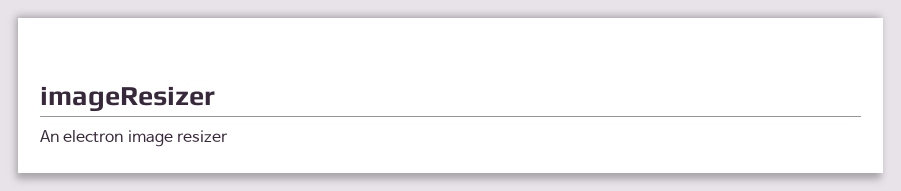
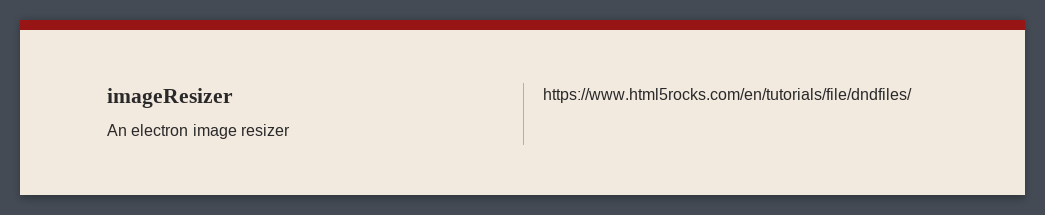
(228, 136) none -> [543,88,912,103] https://www.html5rocks.com/en/tutorials/file/dndfiles/

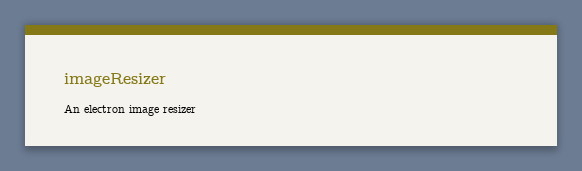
[543,88,912,103] https://www.html5rocks.com/en/tutorials/file/dndfiles/ -> (196, 109) none

